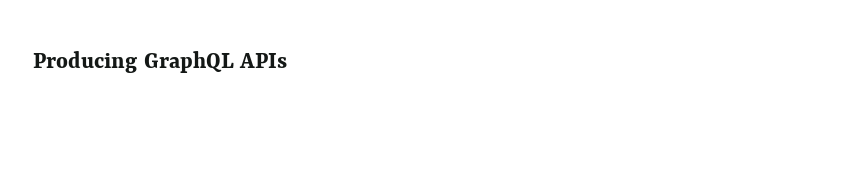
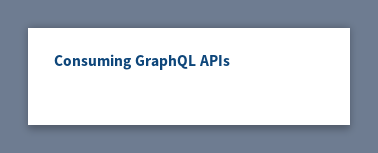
[33,51,137,73] Producing -> [54,54,132,70] Consuming

